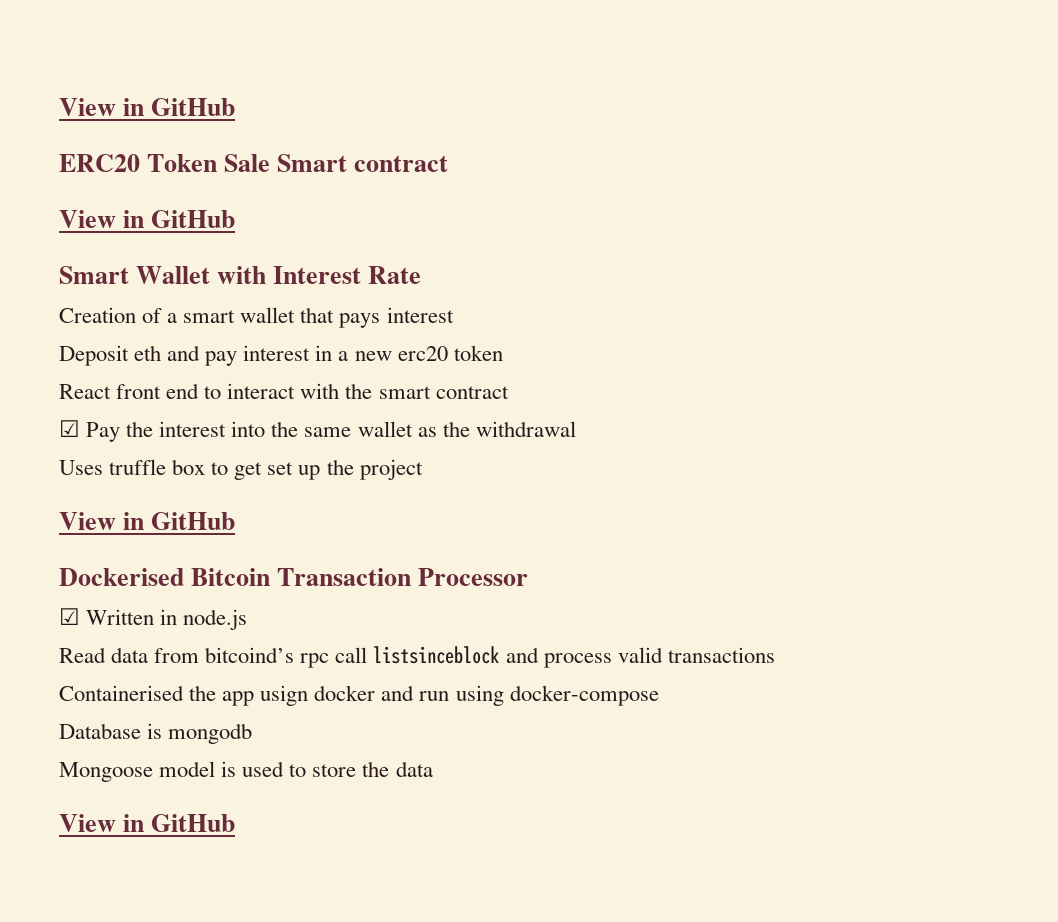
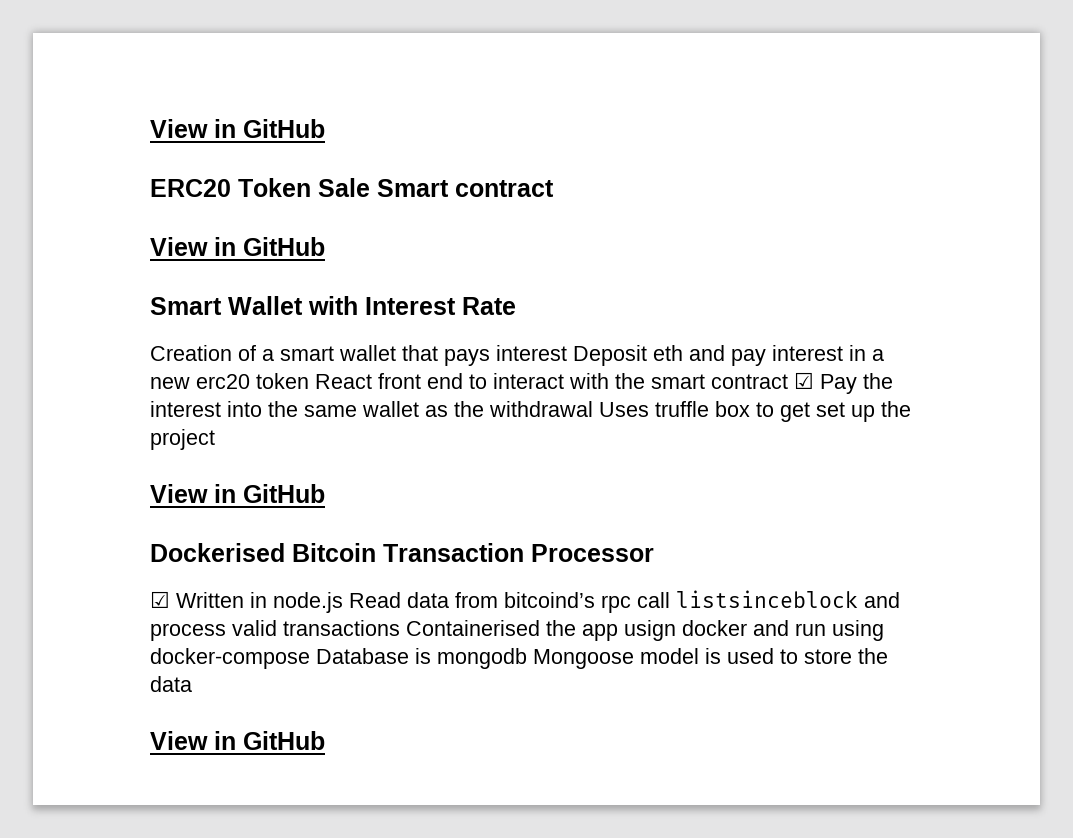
(454, 315) // -> (567, 353) none
(503, 353) // -> (309, 381) none
(509, 392) // -> (788, 381) none
(576, 429) // -> (593, 409) none
(248, 619) // -> (343, 602) none
(775, 655) // -> (400, 628) none
(659, 695) // -> (310, 658) none
(253, 733) // -> (527, 658) none

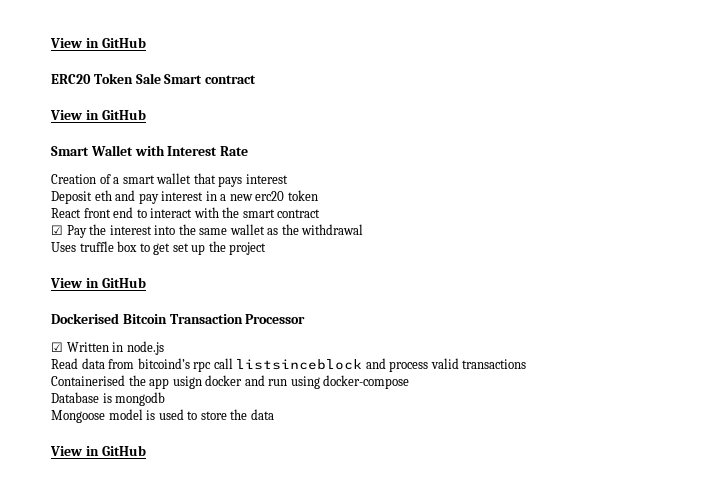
(567, 353) none -> (288, 179) //
(309, 381) none -> (318, 195) //
(788, 381) none -> (321, 213) //
(593, 409) none -> (364, 229) //
(343, 602) none -> (164, 348) //
(400, 628) none -> (527, 364) //
(310, 658) none -> (410, 382) //
(527, 658) none -> (166, 399) //

